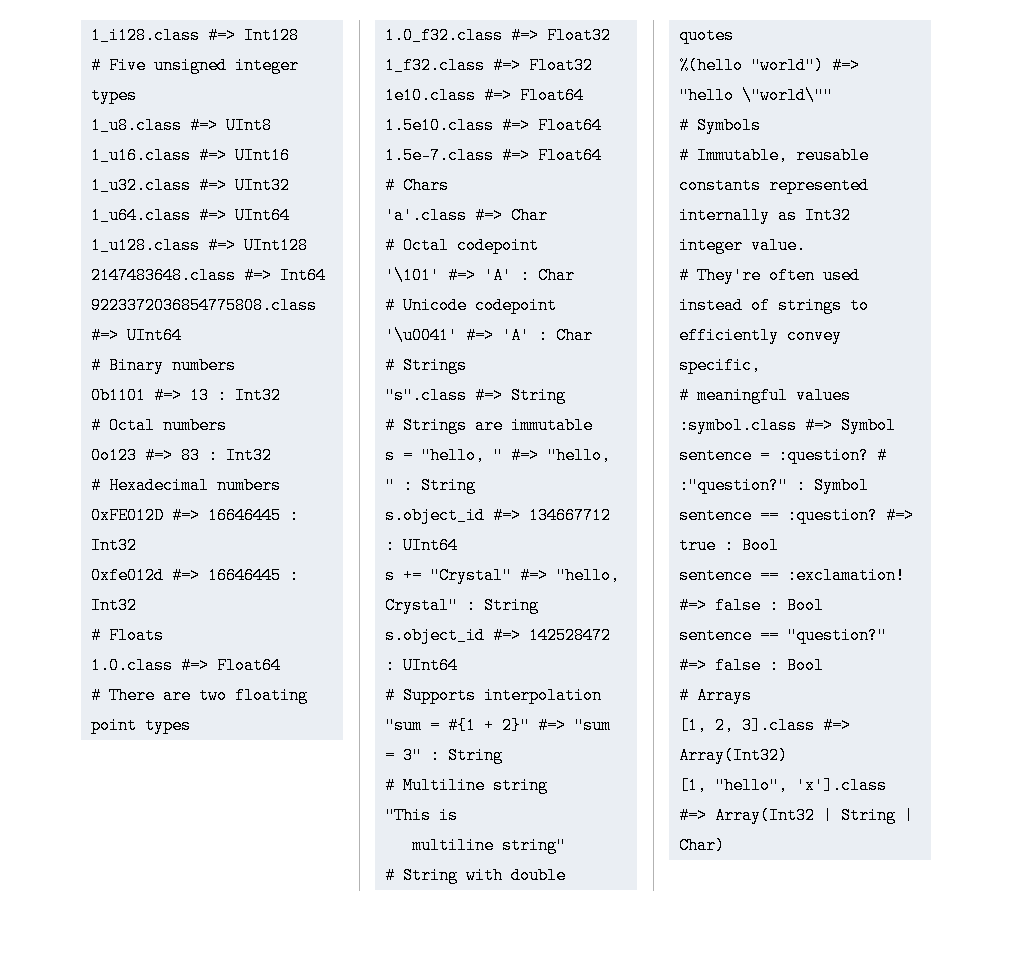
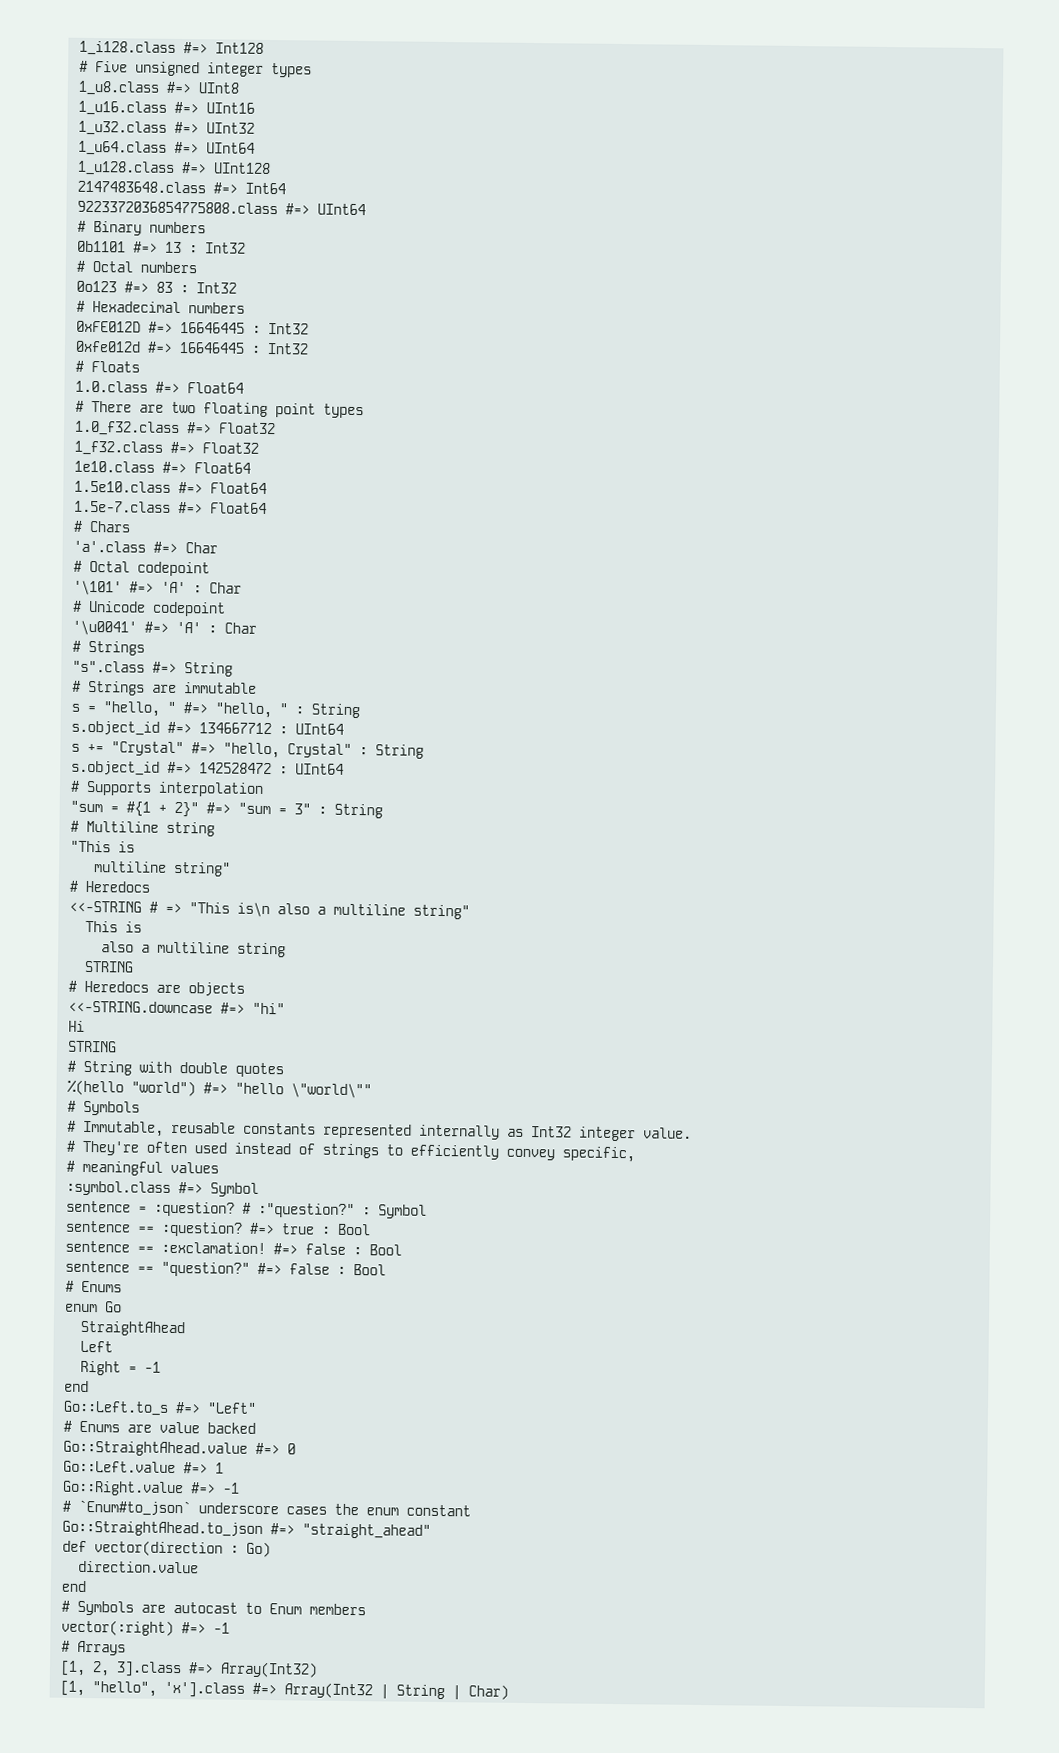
(566, 845) none -> [68,880,150,893] [68,900,470,920] [84,920,142,933] [100,941,286,958] [83,960,134,973] [67,980,245,997] [67,1000,285,1015] [67,1020,85,1032] [66,1040,117,1053] // # Heredocs // <<-STRING # => "This is\n also a multiline string" // This is // also a multiline string // STRING // # Heredocs are objects // <<-STRING.downcase #=> "hi" // Hi // STRING
(824, 665) none -> [64,1280,122,1293] [64,1301,122,1313] [79,1320,185,1337] [79,1340,113,1353] [79,1360,161,1376] [63,1380,89,1393] [62,1400,257,1416] [62,1420,256,1434] [62,1440,296,1457] [62,1460,224,1474] [61,1480,240,1497] [61,1499,471,1517] [61,1520,431,1539] [61,1540,271,1558] [77,1560,199,1574] [60,1580,86,1593] [60,1600,366,1616] [60,1619,230,1637] // # Enums // enum Go // StraightAhead // Left // Right = -1 // end // Go::Left.to_s #=> "Left" // # Enums are value backed // Go::StraightAhead.value #=> 0 // Go::Left.value #=> 1 // Go::Right.value #=> -1 // # `Enum#to_json` underscore cases the enum constant // Go::StraightAhead.to_json #=> "straight_ahead" // def vector(direction : Go) // direction.value // end // # Symbols are autocast to Enum members // vector(:right) #=> -1

